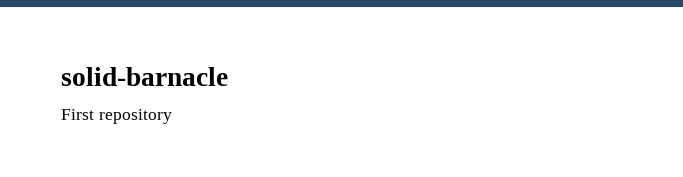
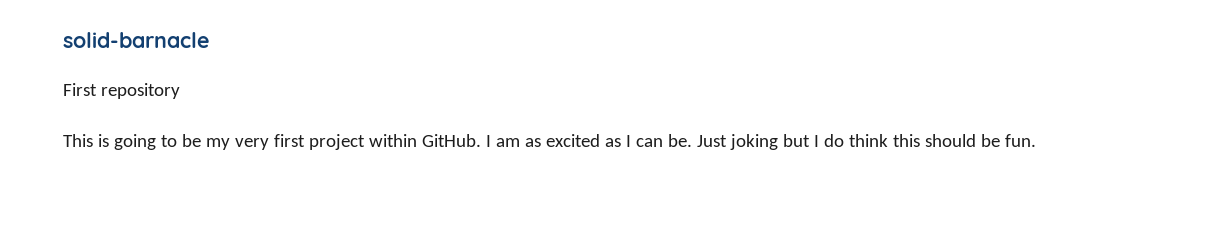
(172, 116) none -> [63,134,1036,150] // This is going to be my very first project within GitHub. I am as excited as I can be. Just joking but I do think this should be fun.

